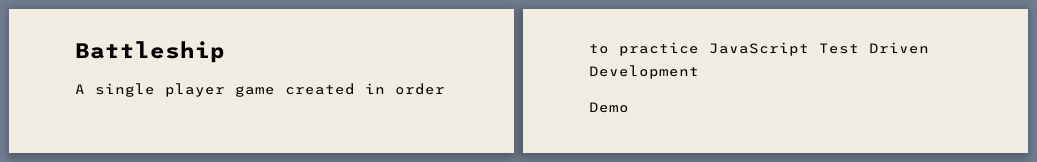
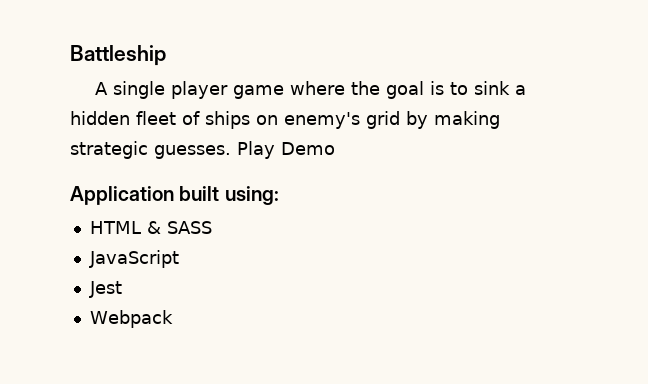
[285,83,445,95] [589,42,929,56] [589,65,699,79] [589,102,629,113] created in order to practice JavaScript Test Driven Development // Demo -> [290,81,527,99] [70,111,500,129] [70,141,335,159] [70,186,279,205] [89,221,212,234] [88,250,179,268] [88,281,122,298] [89,310,173,328] where the goal is to sink a hidden fleet of ships on enemy's grid by making strategic guesses. Play Demo // Application built using: // HTML & SASS // JavaScript // Jest // Webpack

